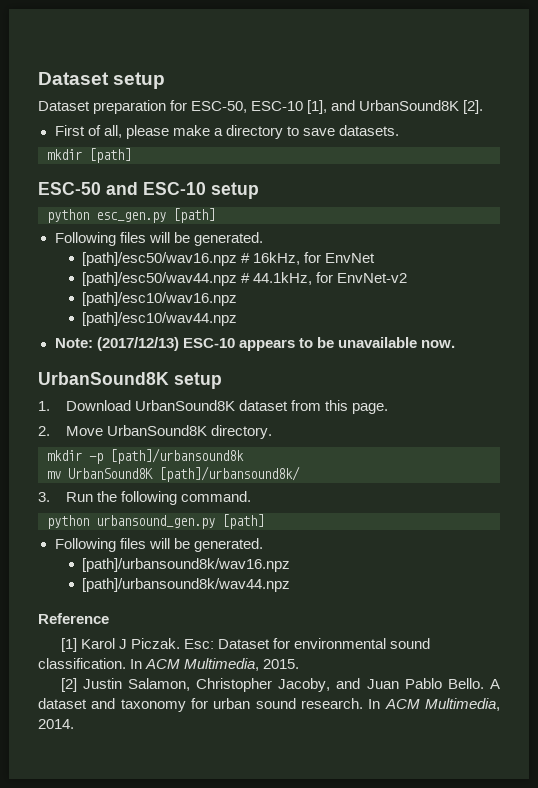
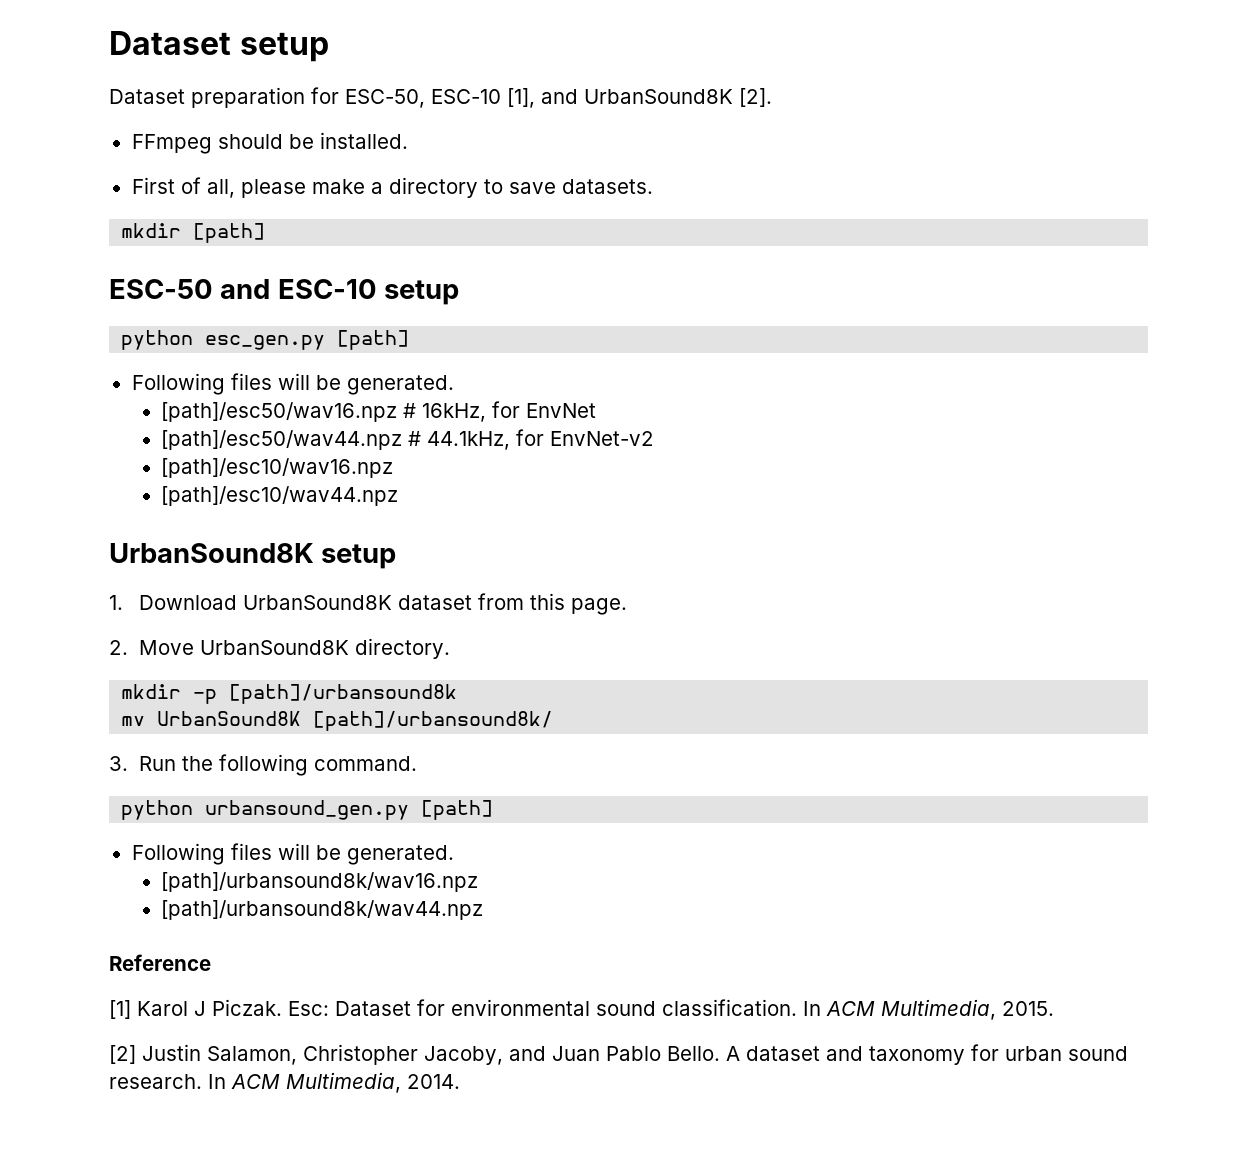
(484, 107) none -> [131,132,408,154] // FFmpeg should be installed.
[54,337,455,351] // Note: (2017/12/13) ESC-10 appears to be unavailable now. -> (399, 496) none

